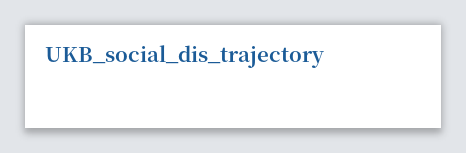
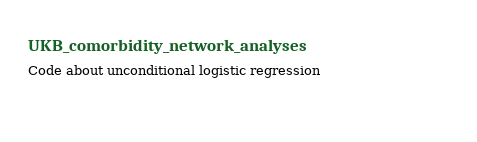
[45,45,324,68] UKB_social_dis_trajectory -> [28,39,307,54] [28,65,321,78] UKB_comorbidity_network_analyses // Code about unconditional logistic regression

